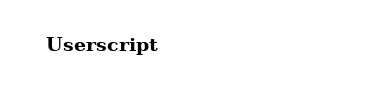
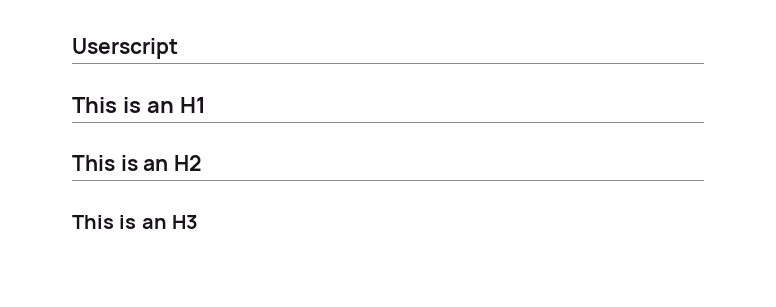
(158, 46) none -> [72,97,206,113] [72,155,203,171] [72,215,199,229] // This is an H1 // This is an H2 // This is an H3

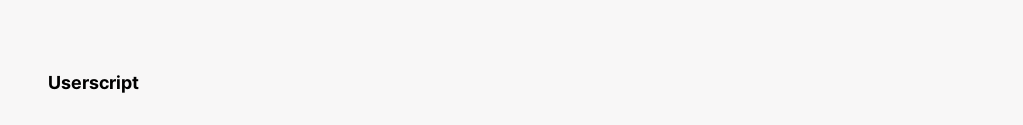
[72,97,206,113] [72,155,203,171] [72,215,199,229] // This is an H1 // This is an H2 // This is an H3 -> (139, 84) none

